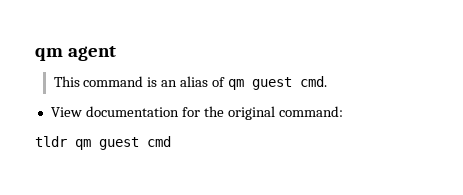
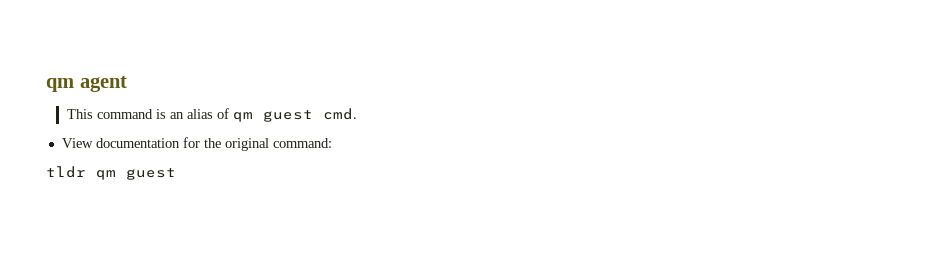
[147,136,171,147] cmd -> (176, 174) none

